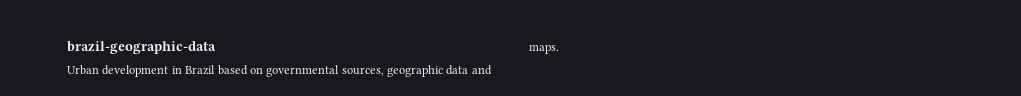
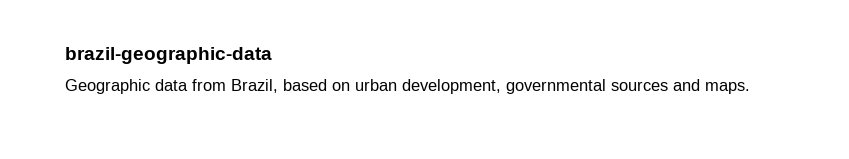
[67,65,469,77] Urban development in Brazil based on governmental sources, geographic data -> [65,79,668,94] Geographic data from Brazil, based on urban development, governmental sources

